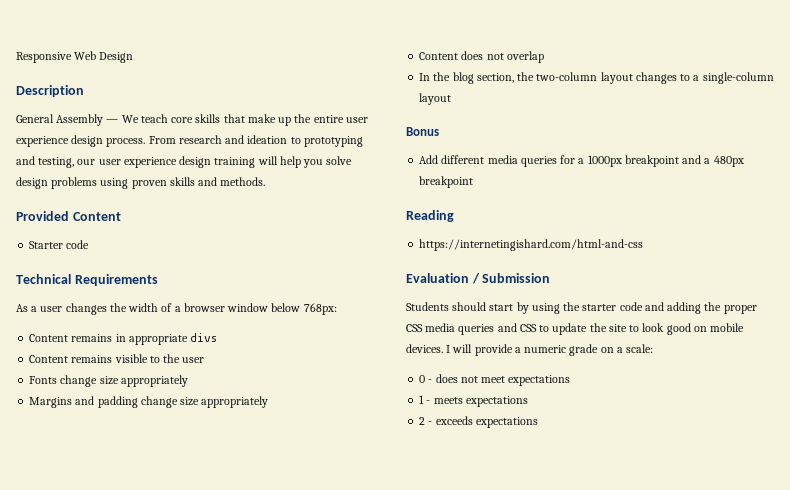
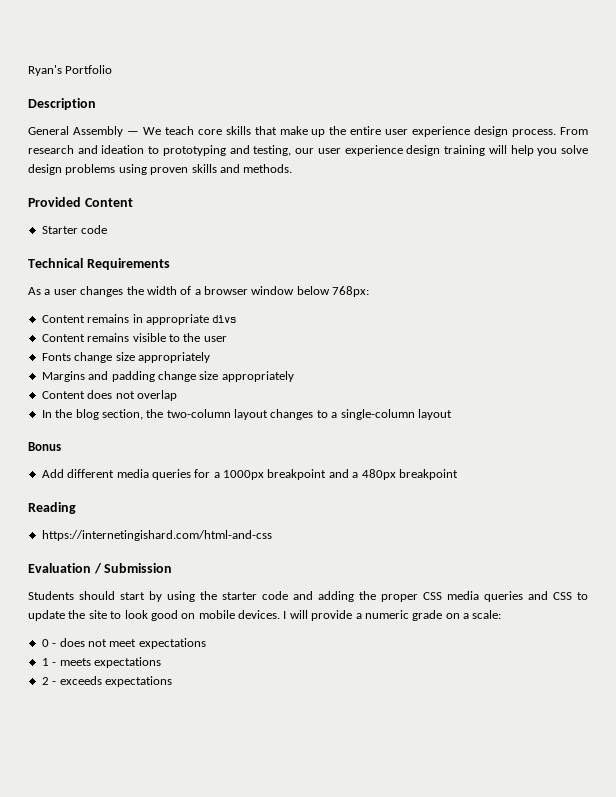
[16,51,134,63] Responsive Web Design -> [28,65,113,76] Ryan's Portfolio

